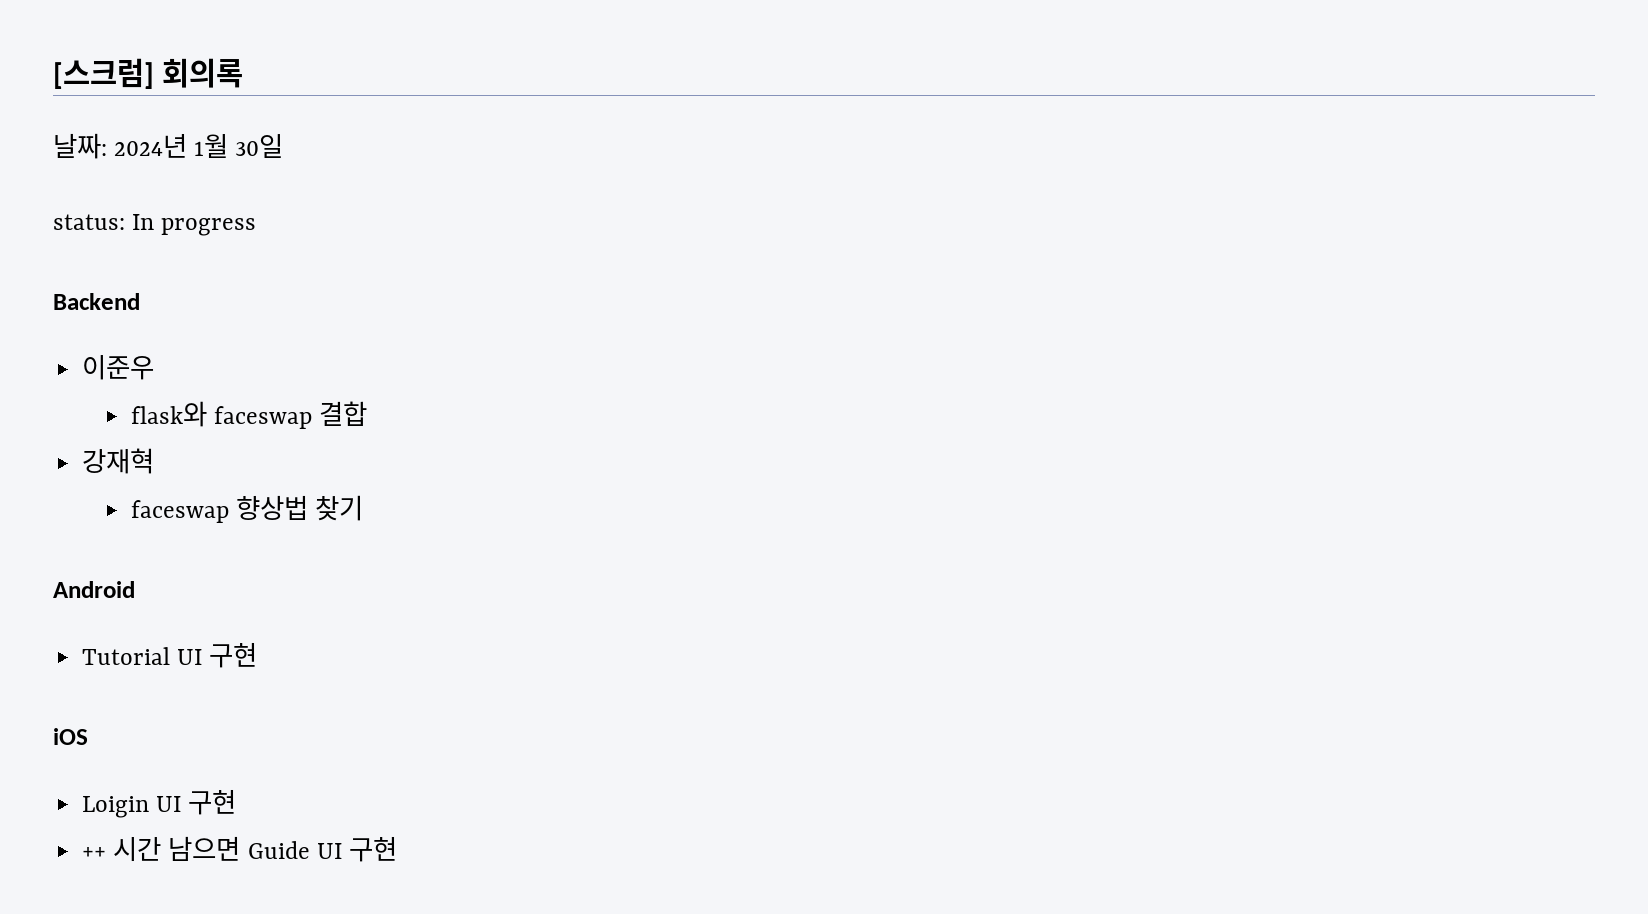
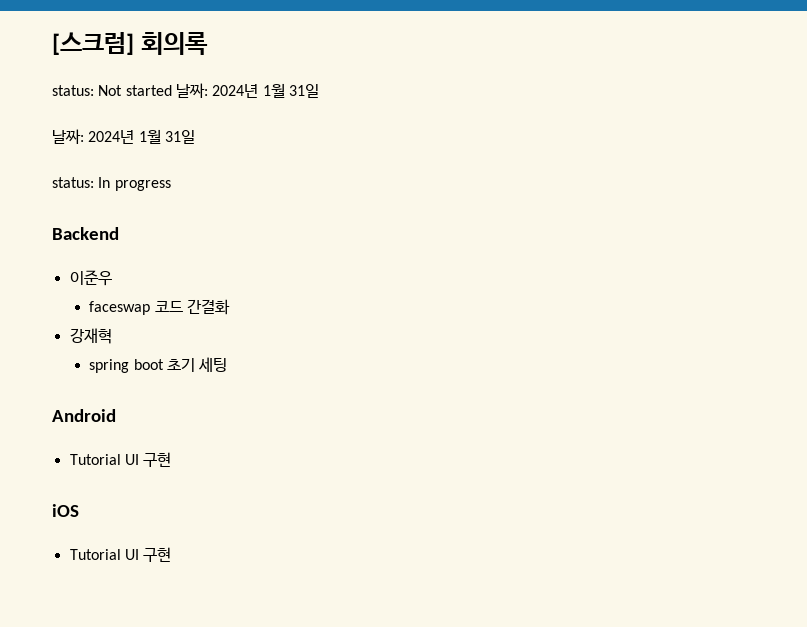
[53,133,284,159] // 날짜: 2024년 1월 30일 -> [52,83,319,98] [52,129,195,144] // status: Not started 날짜: 2024년 1월 31일 // 날짜: 2024년 1월 31일
[130,401,368,429] [82,448,155,474] [130,495,364,523] flask와 faceswap 결합 // 강재혁 // faceswap 향상법 찾기 -> [89,299,230,315] [69,328,112,344] [89,357,228,373] faceswap 코드 간결화 // 강재혁 // spring boot 초기 세팅
[82,789,237,818] [82,836,397,862] Loigin UI 구현 // ++ 시간 남으면 Guide UI 구현 -> [69,547,172,562] Tutorial UI 구현

